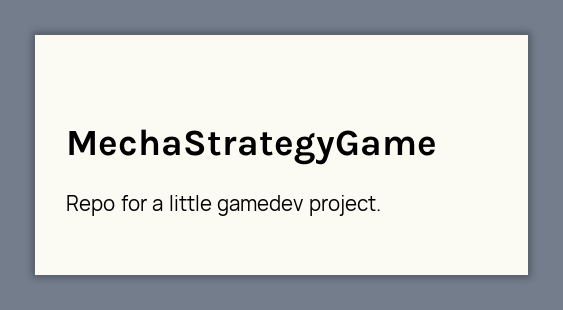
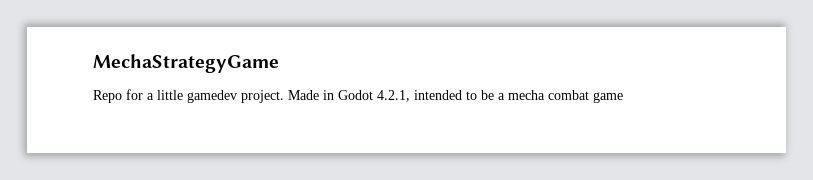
(381, 205) none -> [288,90,623,103] Made in Godot 4.2.1, intended to be a mecha combat game

